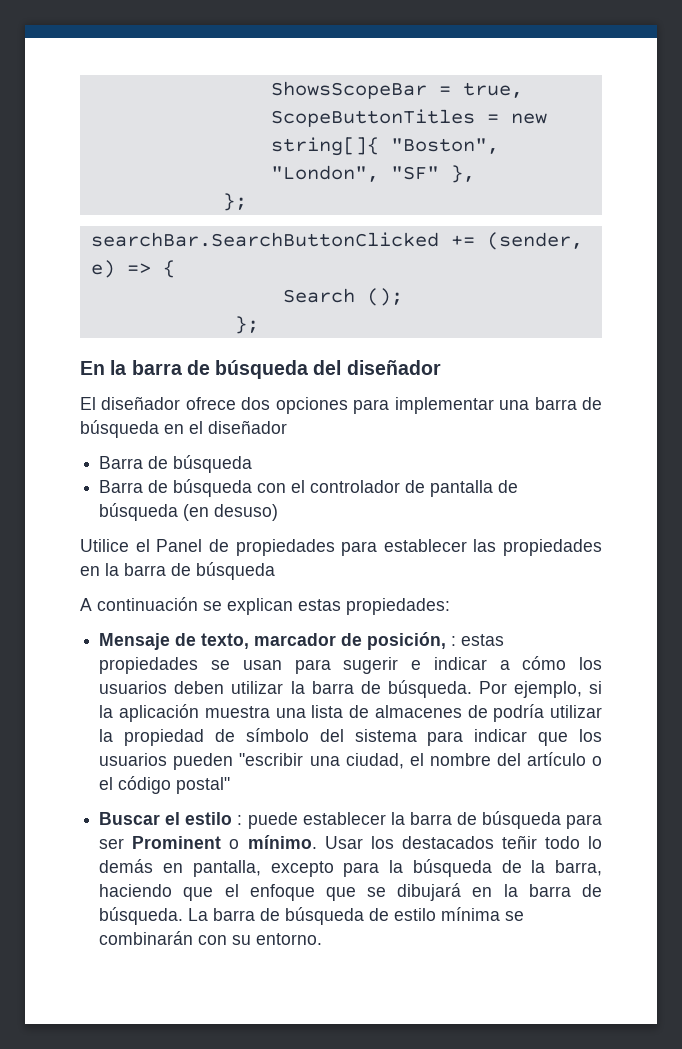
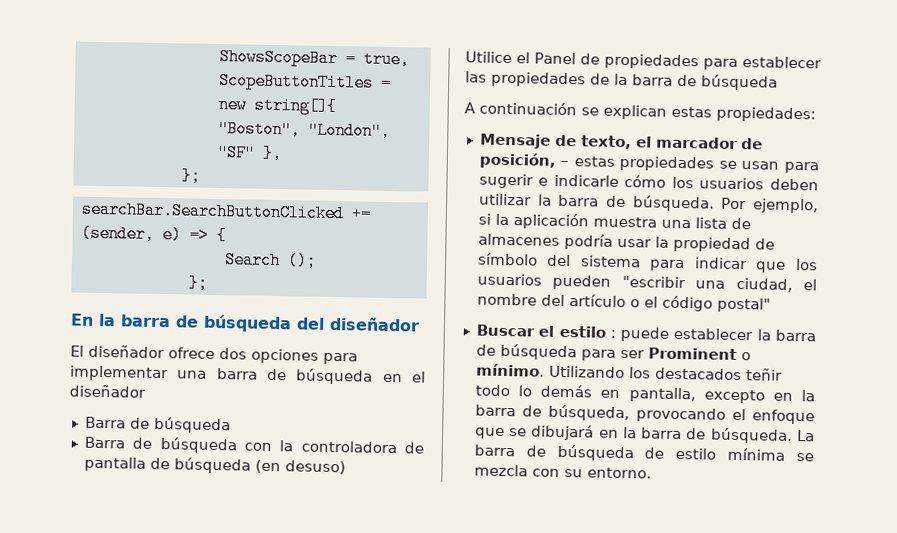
[291,480,401,493] el controlador -> [279,440,397,454] la controladora
[80,566,100,576] en -> [590,73,610,85] de
(250, 641) none -> [635,136,652,148] el
[451,636,457,646] : -> [560,160,570,167] –
[433,657,510,670] indicar a -> [553,174,619,187] indicarle
[467,704,602,722] de podría utilizar -> [563,233,652,250] podría usar
[324,836,363,849] Usar -> [548,365,625,379] Utilizando
[343,859,602,877] [99,884,214,901] para la búsqueda de la barra, haciendo que -> [772,390,815,402] [474,404,726,423] en la barra de búsqueda, provocando
[99,931,194,945] combinarán -> [473,464,528,477] mezcla

